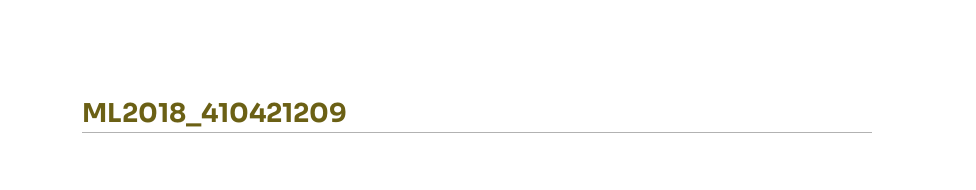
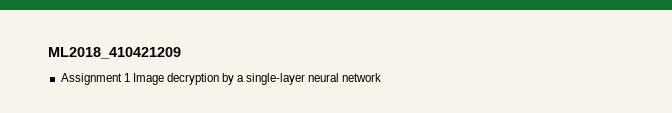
(347, 114) none -> [60,73,382,85] // Assignment 1 Image decryption by a single-layer neural network

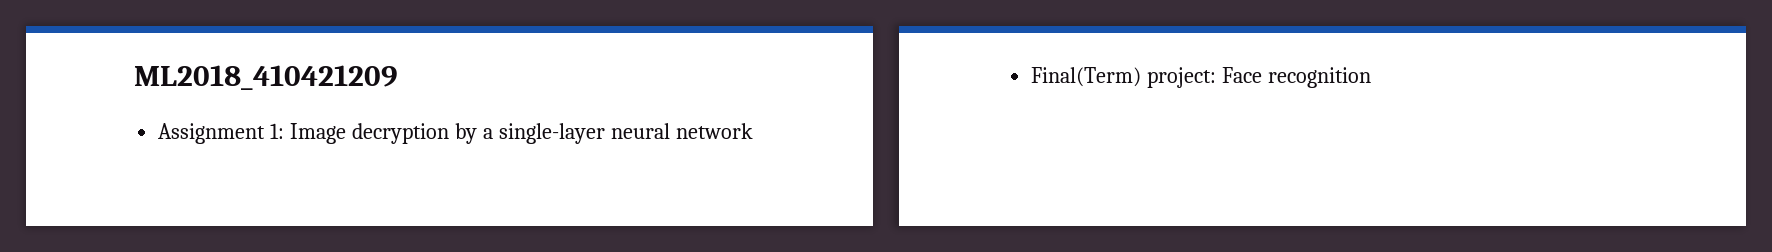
[123,73,130,82] 1 -> [270,123,285,139] 1:
(382, 77) none -> [1031,67,1372,88] // Final(Term) project: Face recognition

